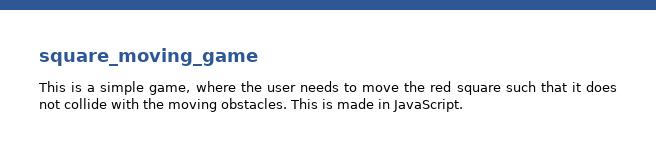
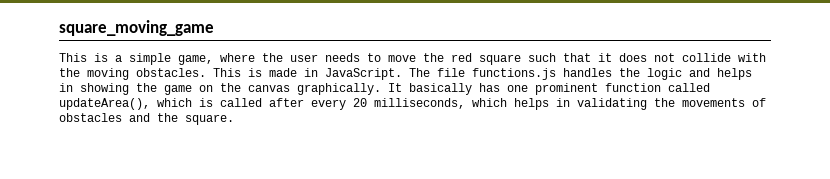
(463, 105) none -> [409,68,752,80] [59,83,710,95] [59,98,766,110] [59,113,234,125] The file functions.js handles the logic and helps in showing the game on the canvas graphically. It basically has one prominent function called updateArea(), which is called after every 20 milliseconds, which helps in validating the movements of obstacles and the square.

